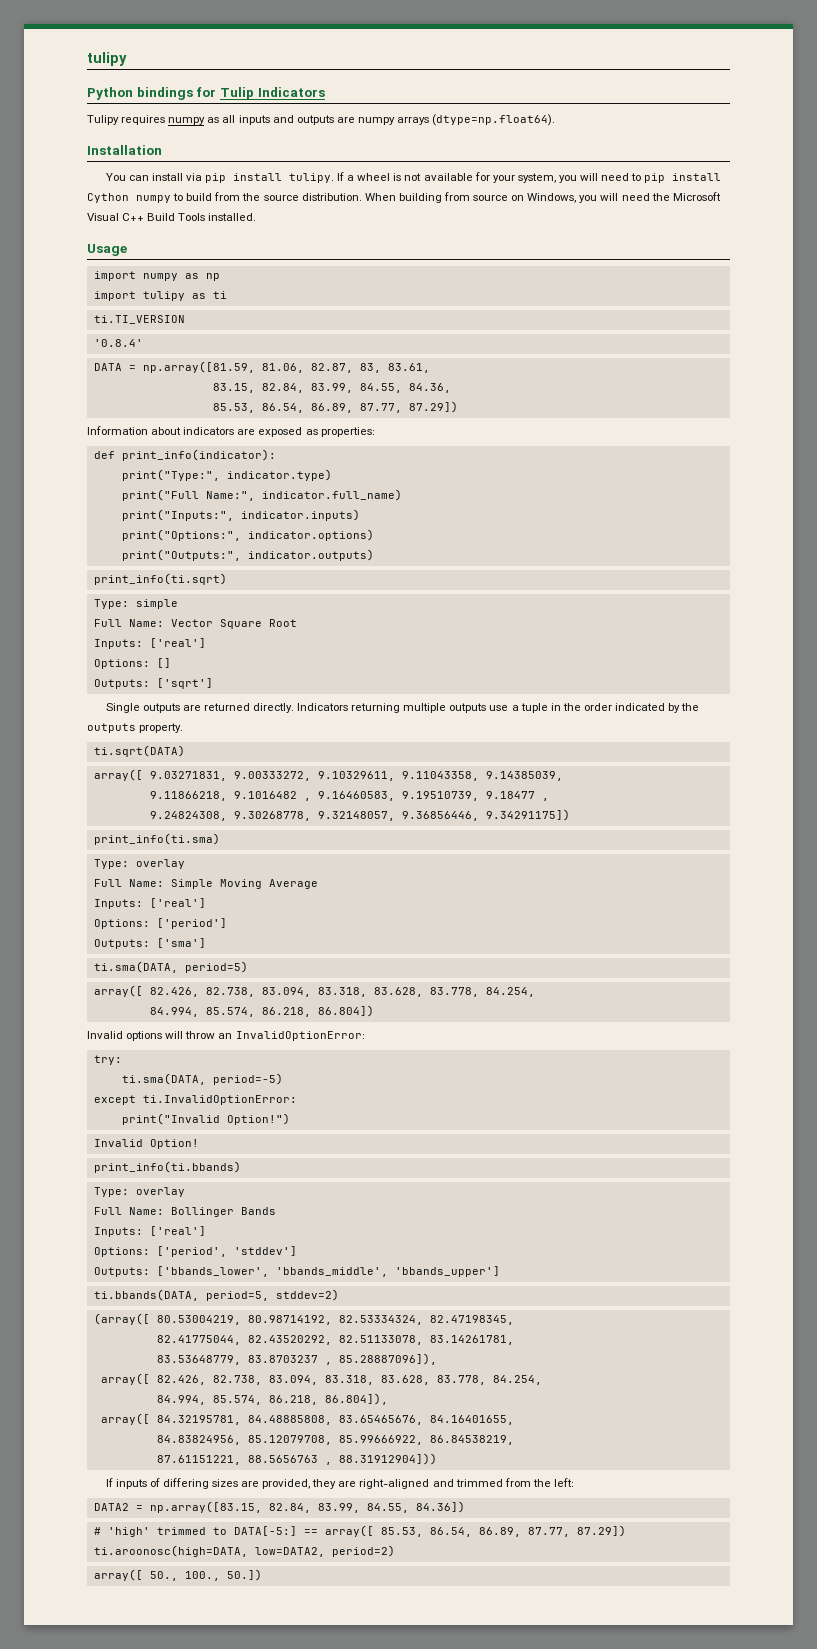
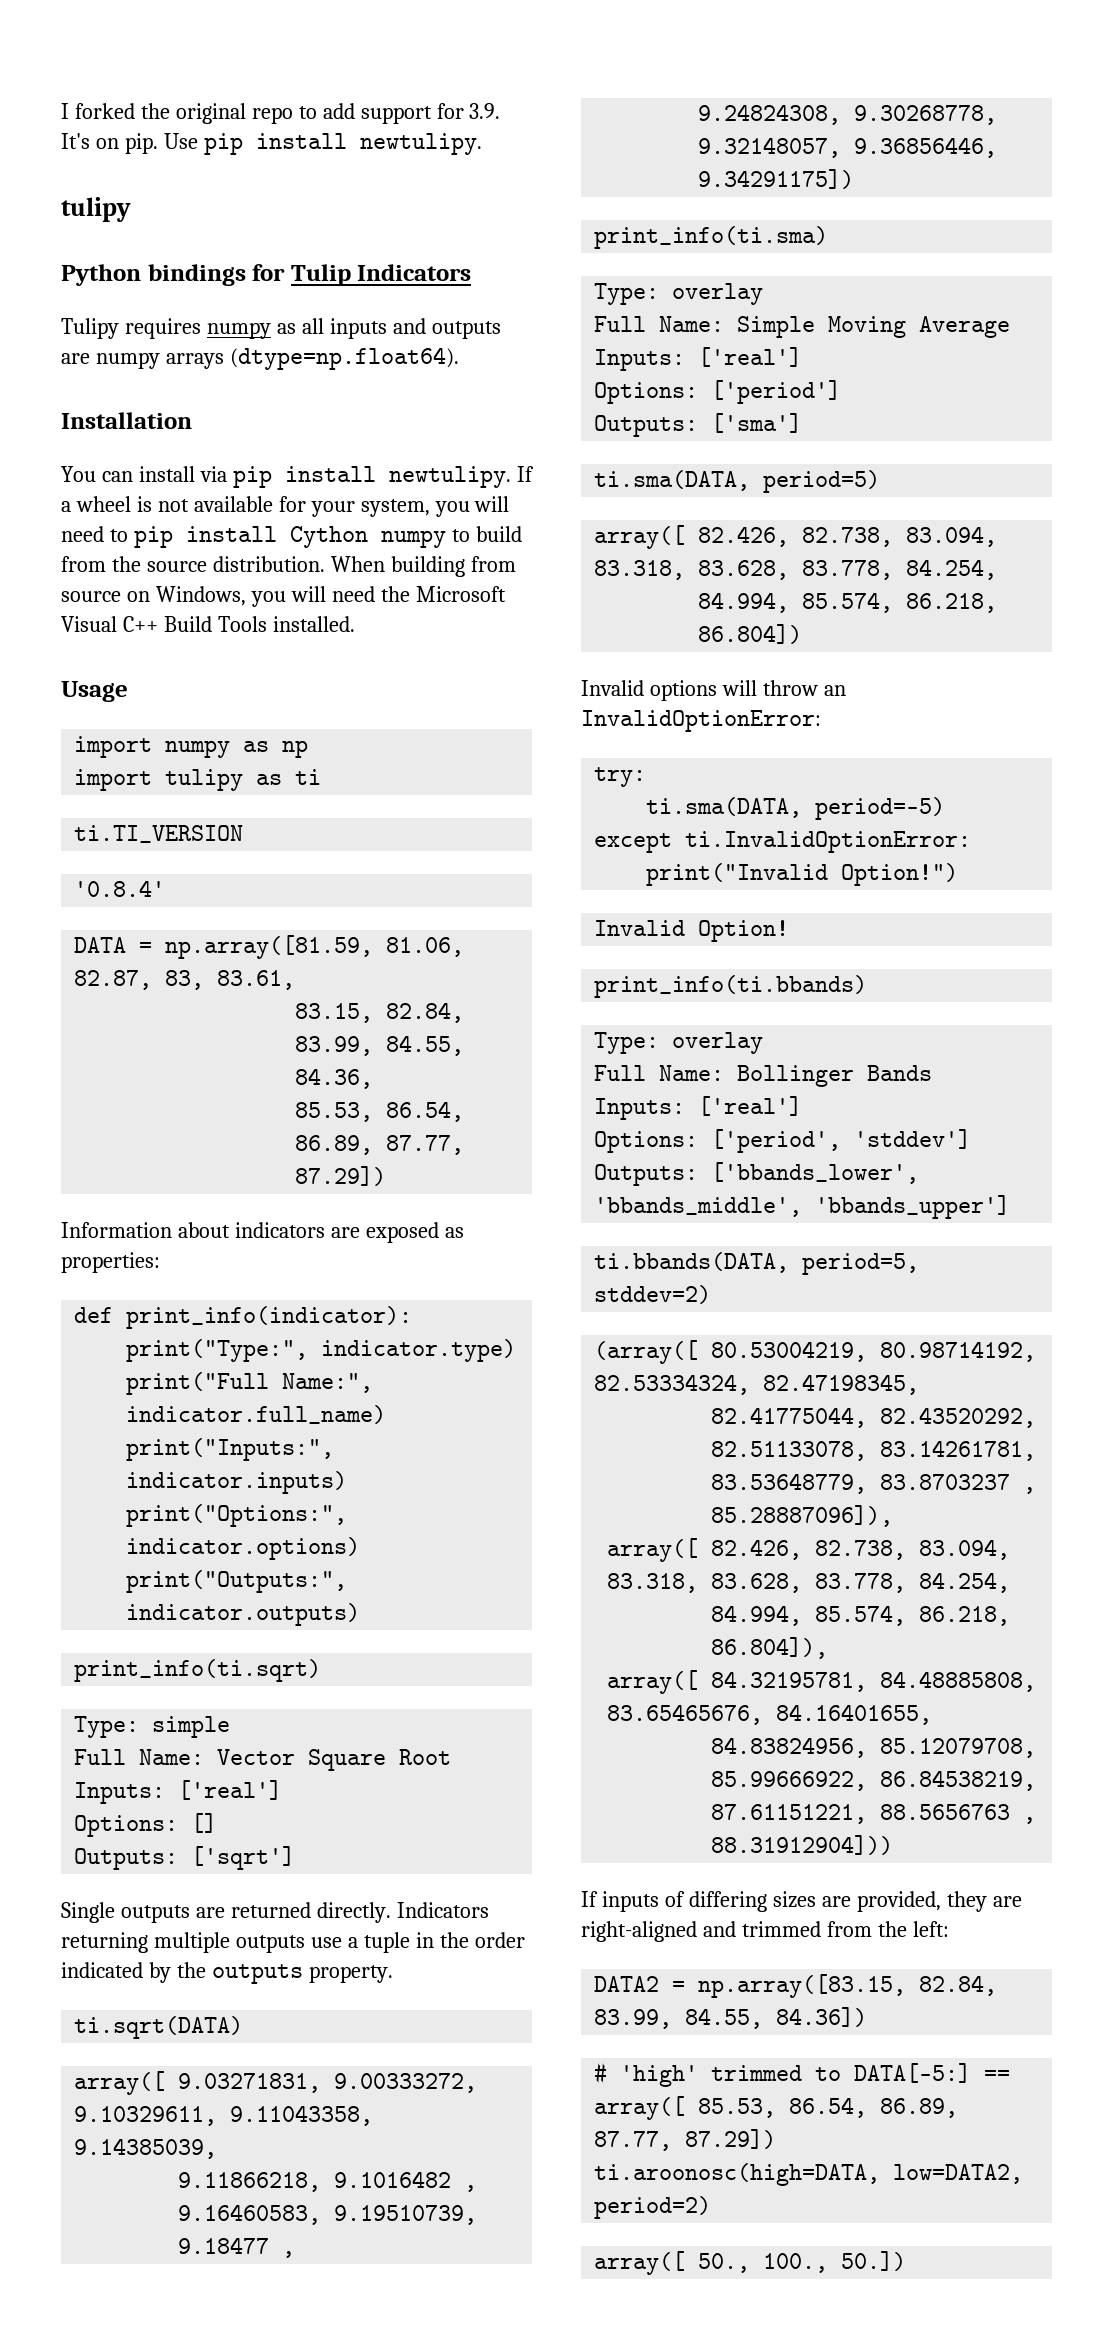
(87, 59) none -> [61,103,501,124] [61,133,482,155] I forked the original repo to add support for 3.9. It's on pip. Use pip install newtulipy. //
[288,173,334,183] tulipy. -> [388,466,511,488] newtulipy.

